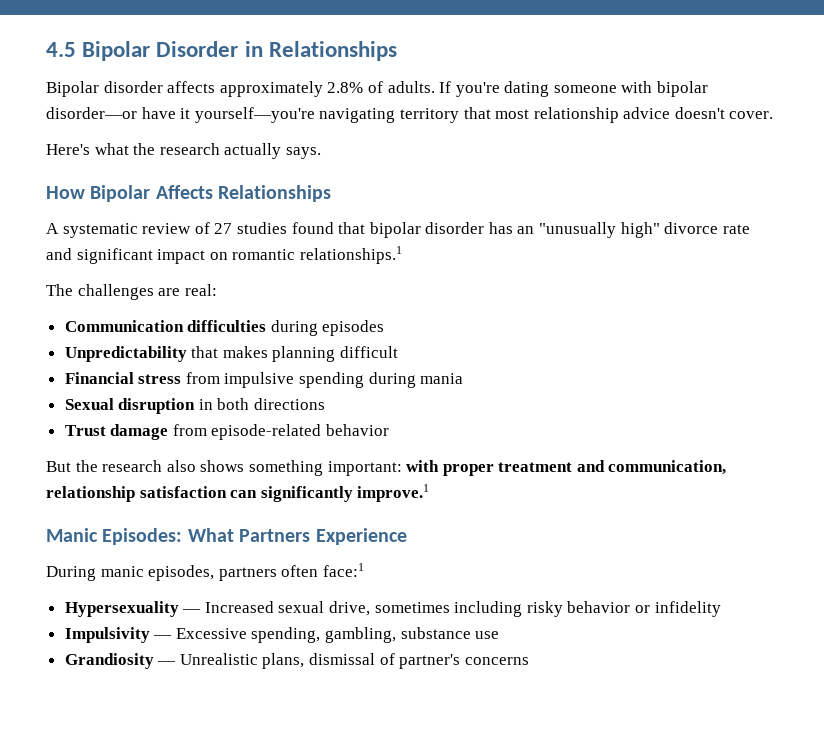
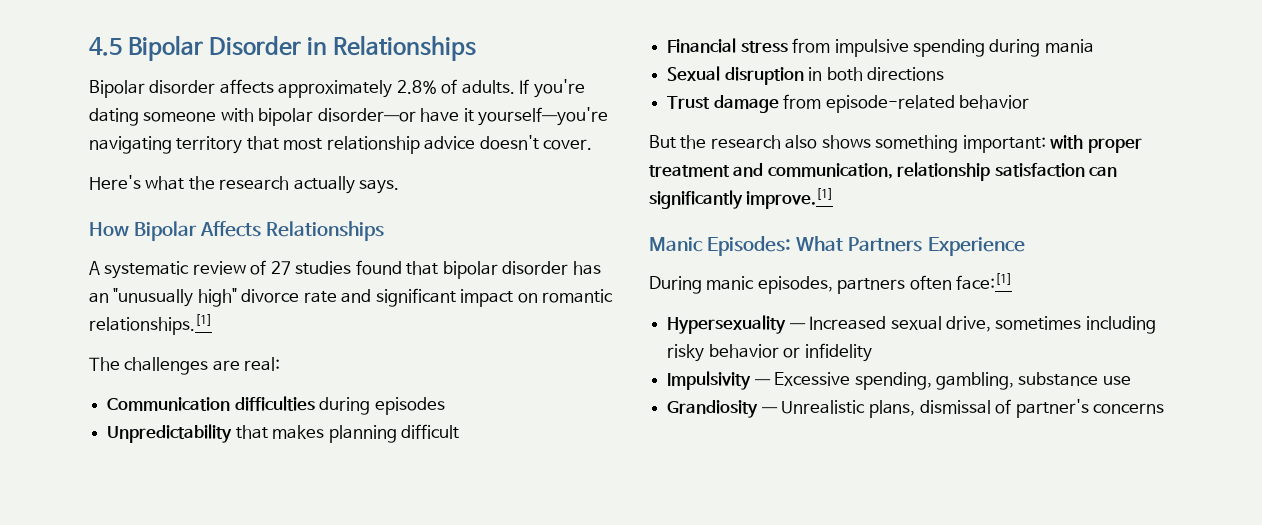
[299,246,402,264] relationships.1 -> [89,314,212,335] relationships.[1]
[357,484,430,502] improve.1 -> [746,188,834,209] improve.[1]
[322,563,364,577] face:1 -> [956,273,1013,290] face:[1]

